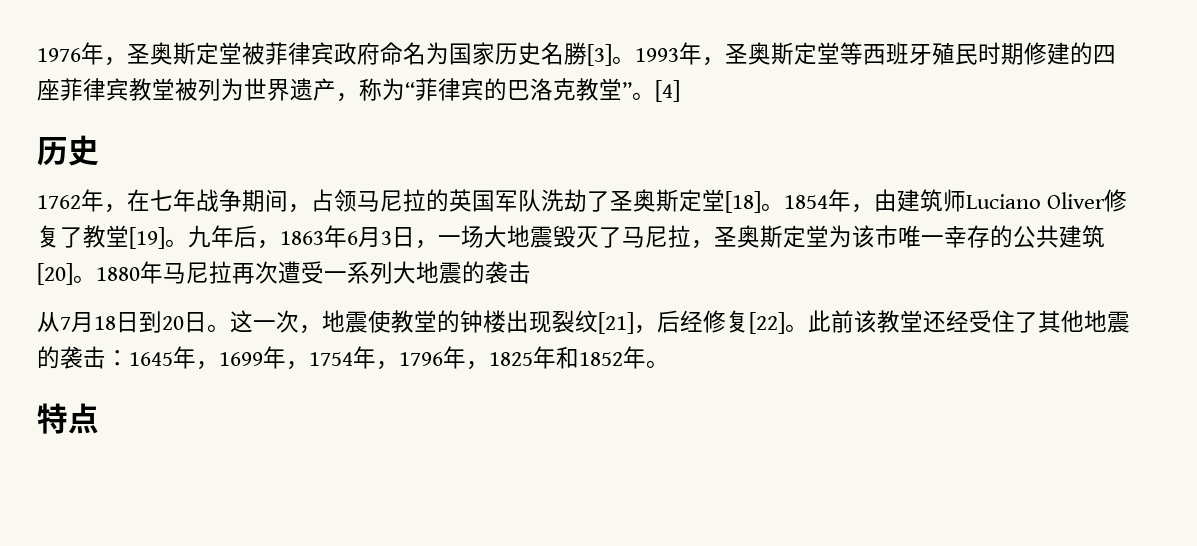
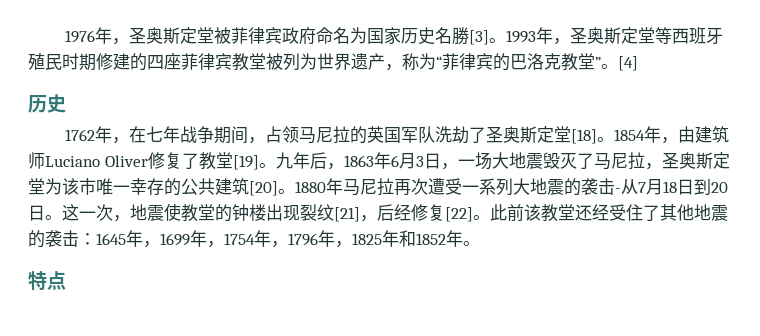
(531, 272) // -> [615,188,621,193] -

